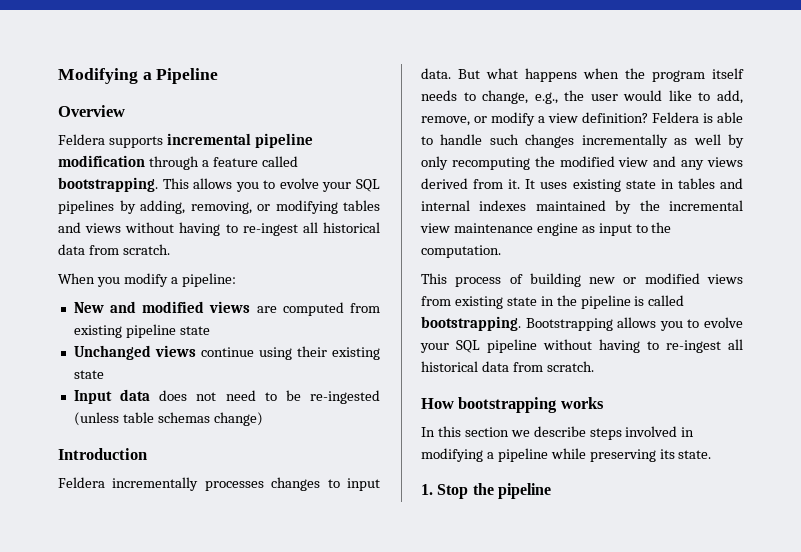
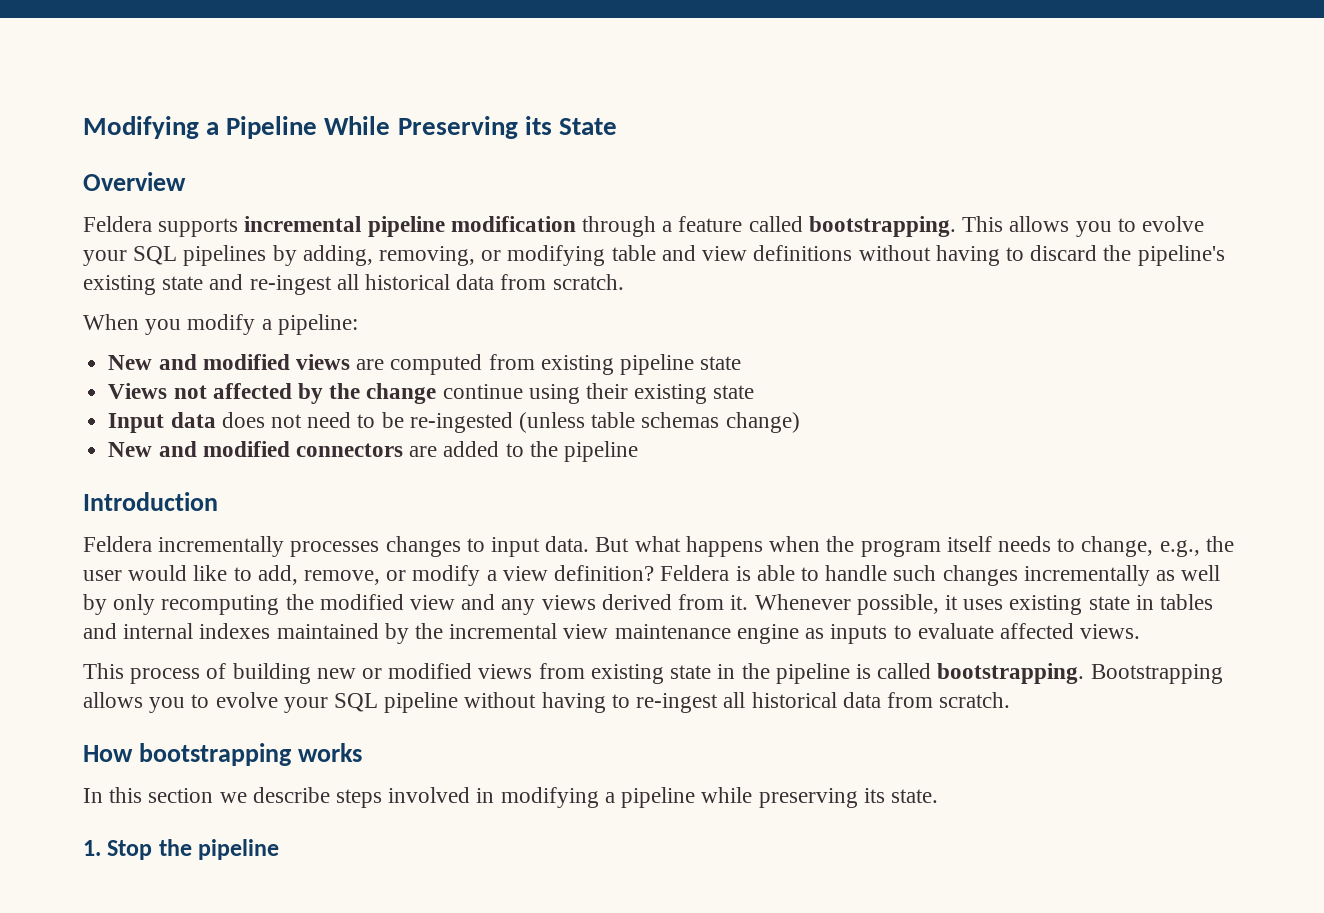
(219, 76) none -> [324,116,617,139] While Preserving its State
[343,200,380,211] [58,222,238,236] tables and views without having to -> [611,245,1225,266] [83,274,244,295] table and view definitions without having to discard the pipeline's existing state and
[73,345,196,360] Unchanged views -> [108,383,437,404] Views not affected by the change
(263, 419) none -> [108,441,638,462] // New and modified connectors are added to the pipeline
[525,179,536,189] It -> [754,594,958,615] Whenever possible, it
[598,222,672,236] [421,245,501,258] input to the computation. -> [830,623,1141,644] inputs to evaluate affected views.

